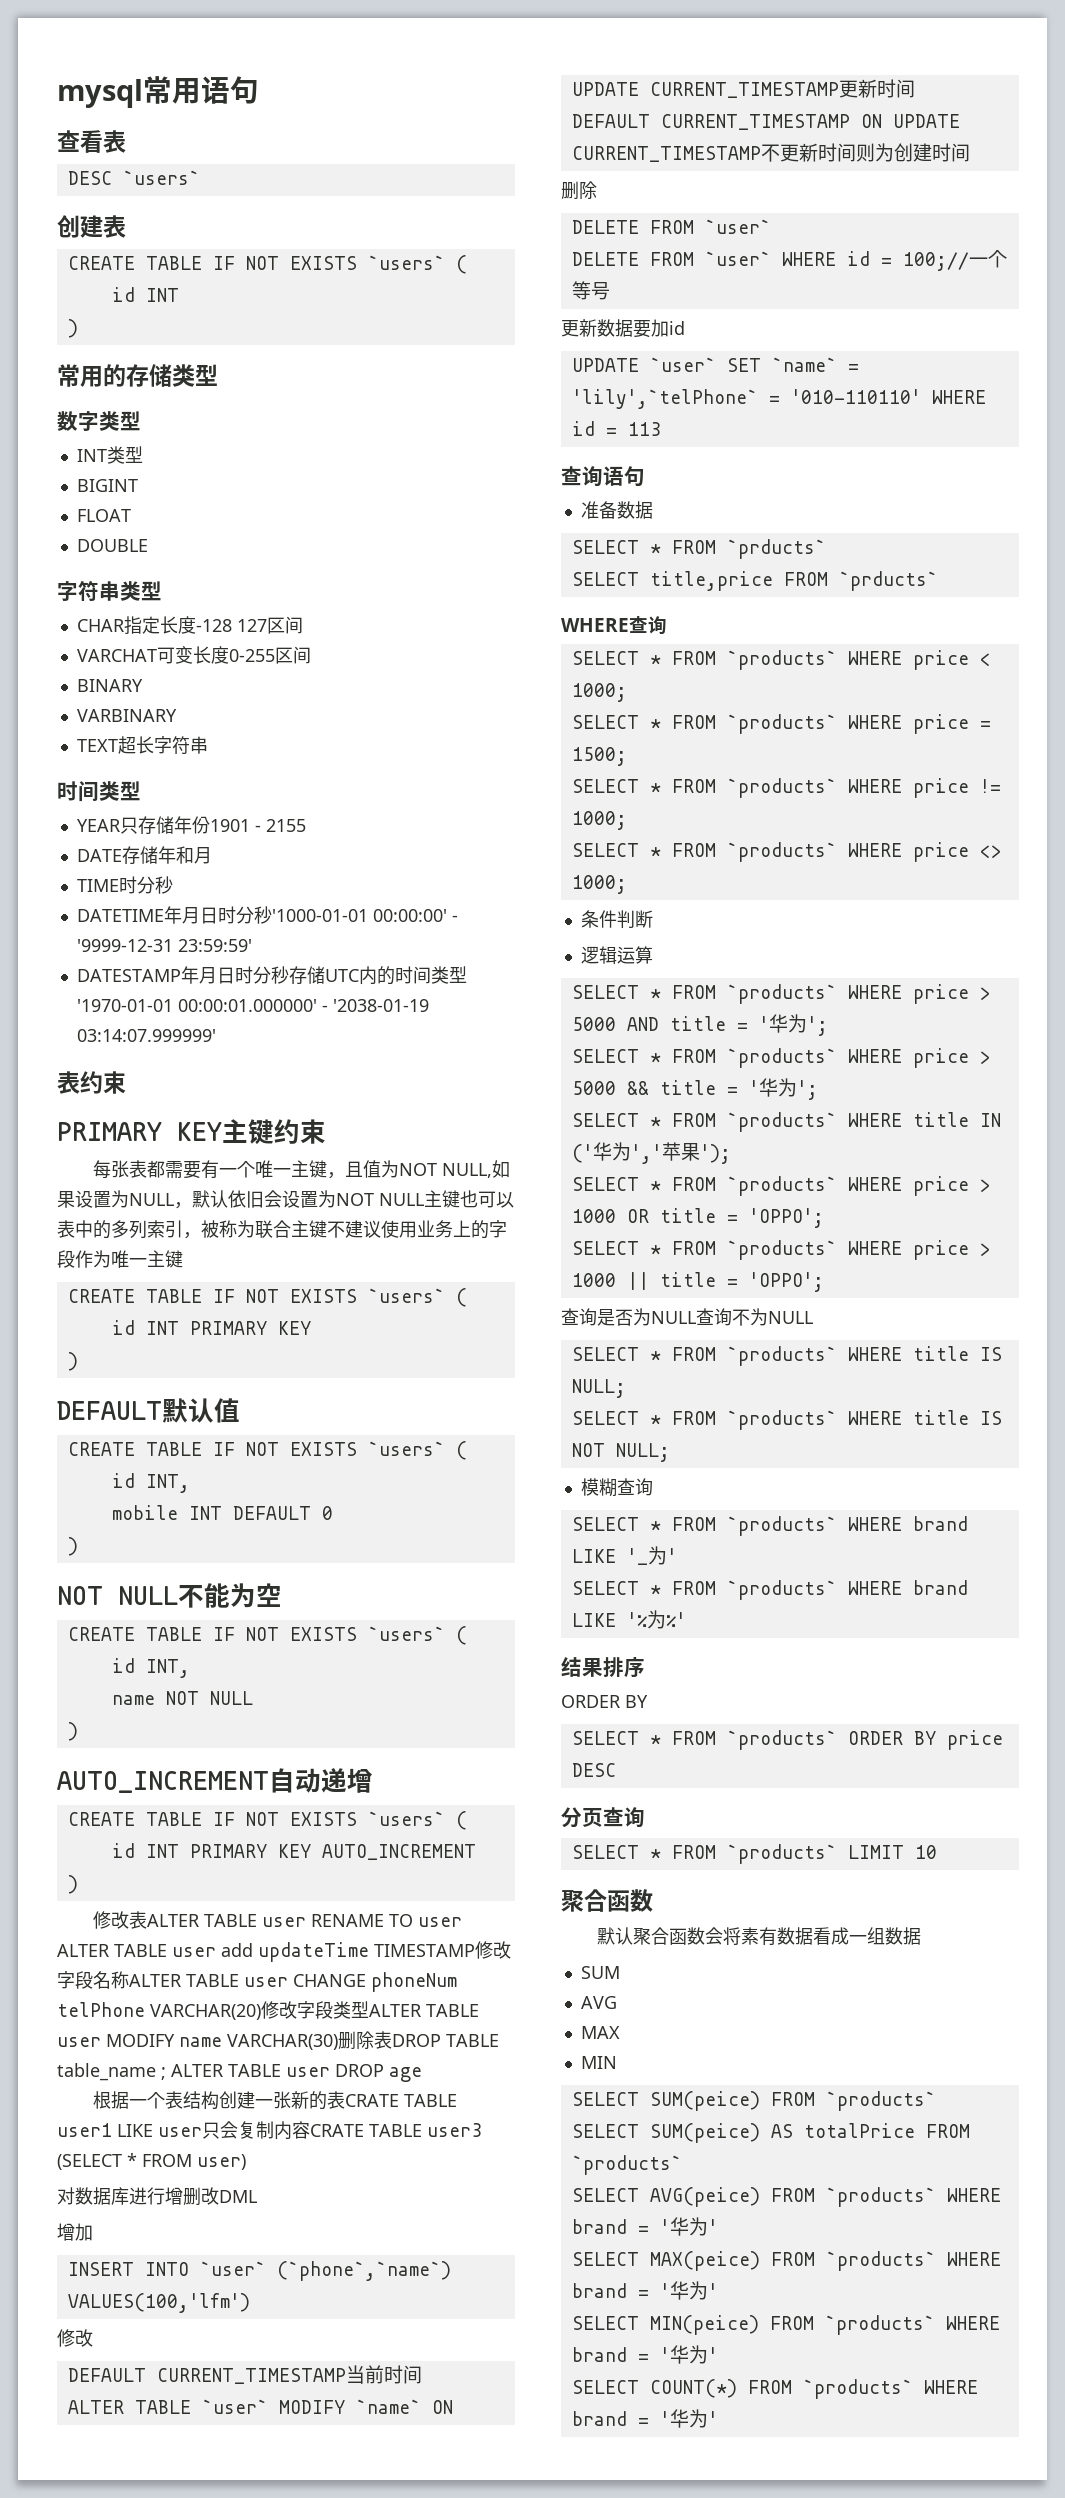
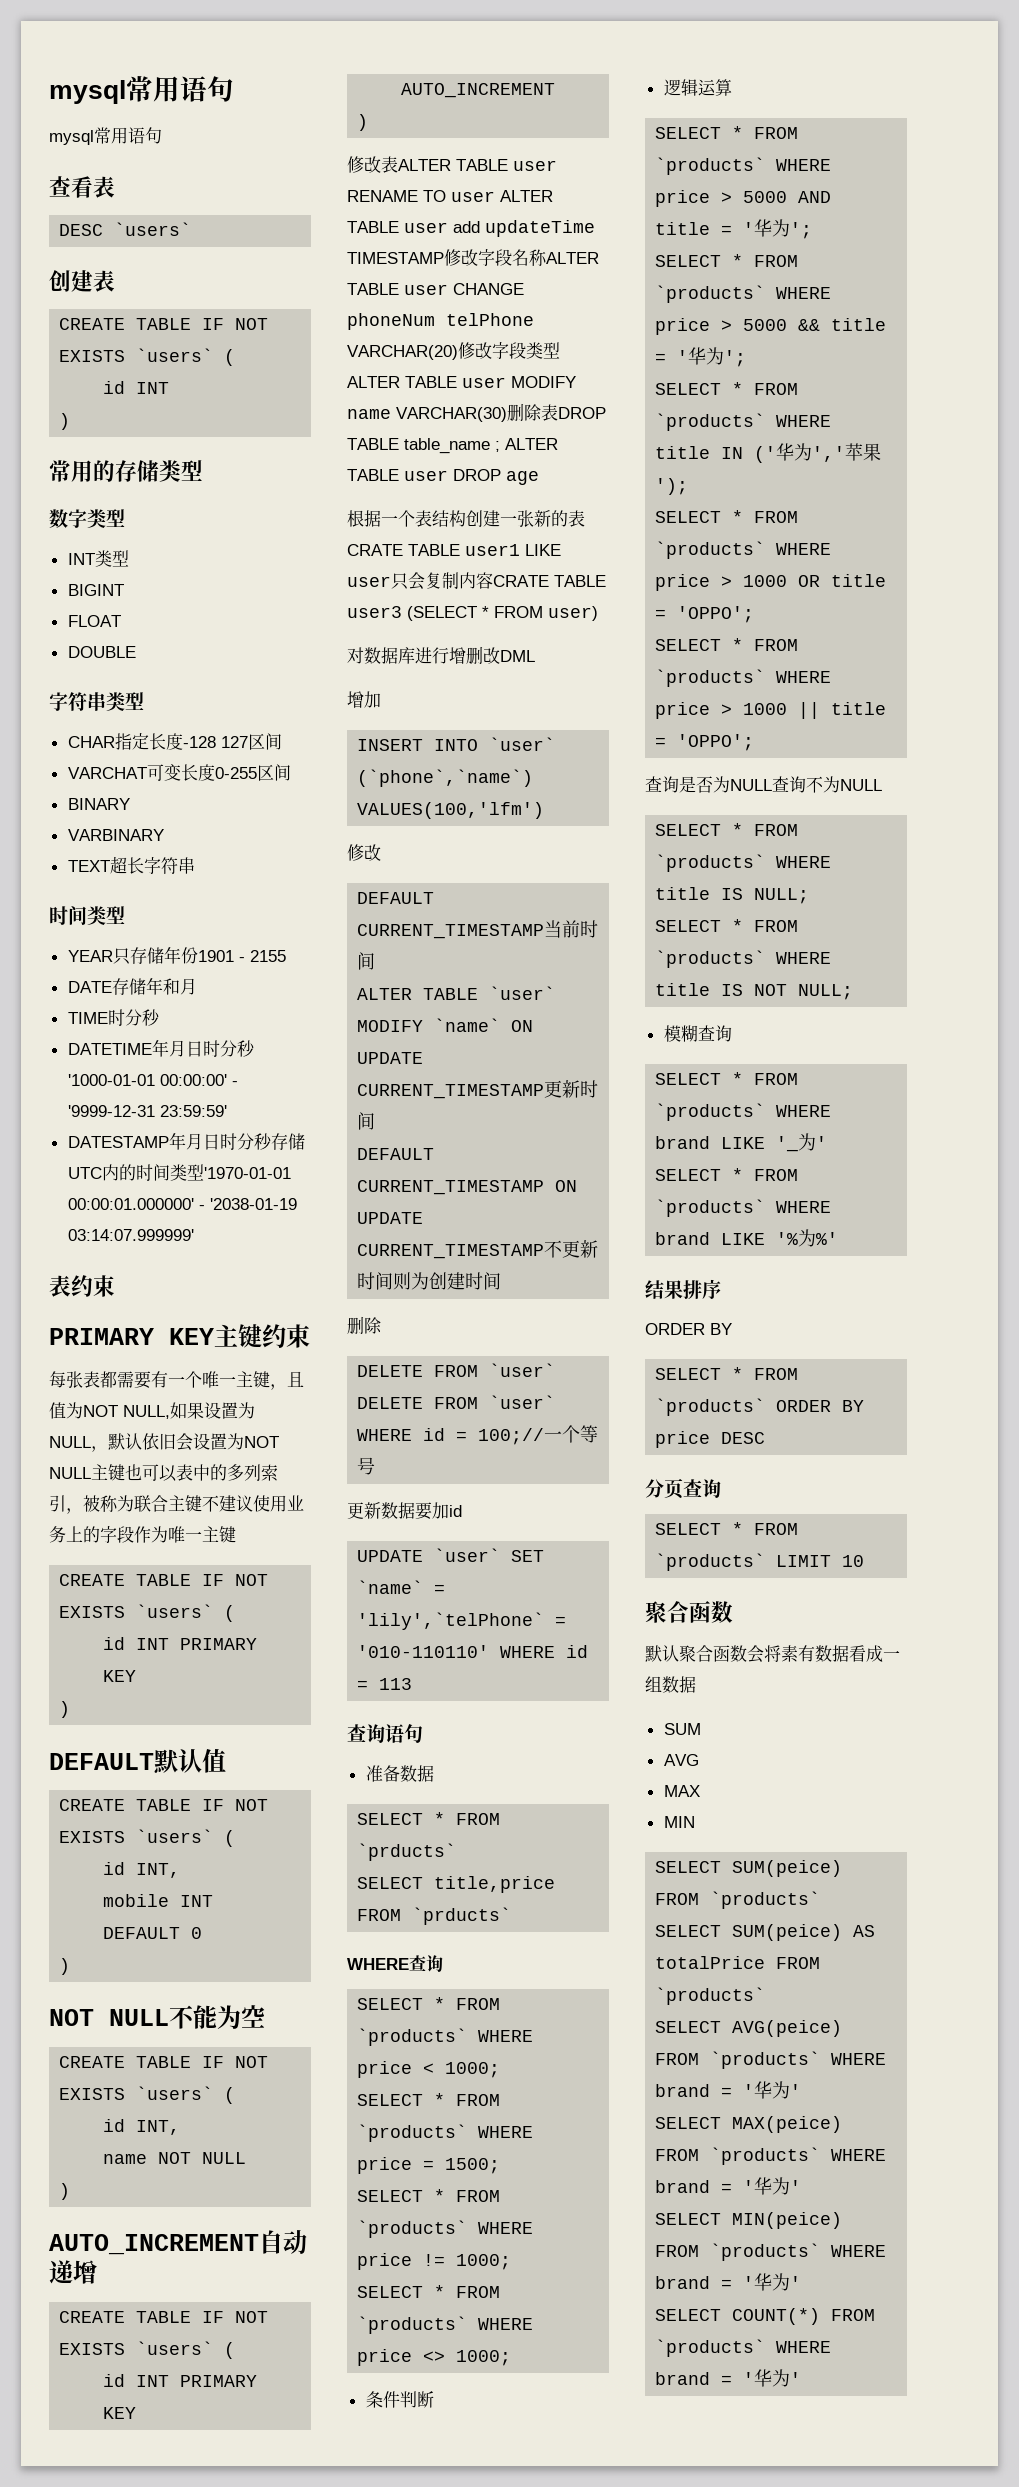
[57,76,259,108] mysql常用语句 -> [49,76,234,104] [49,127,162,145] mysql常用语句 // mysql常用语句

